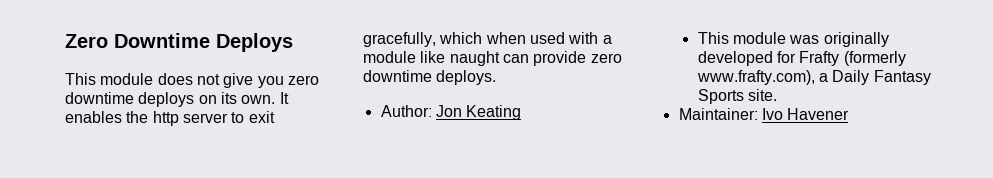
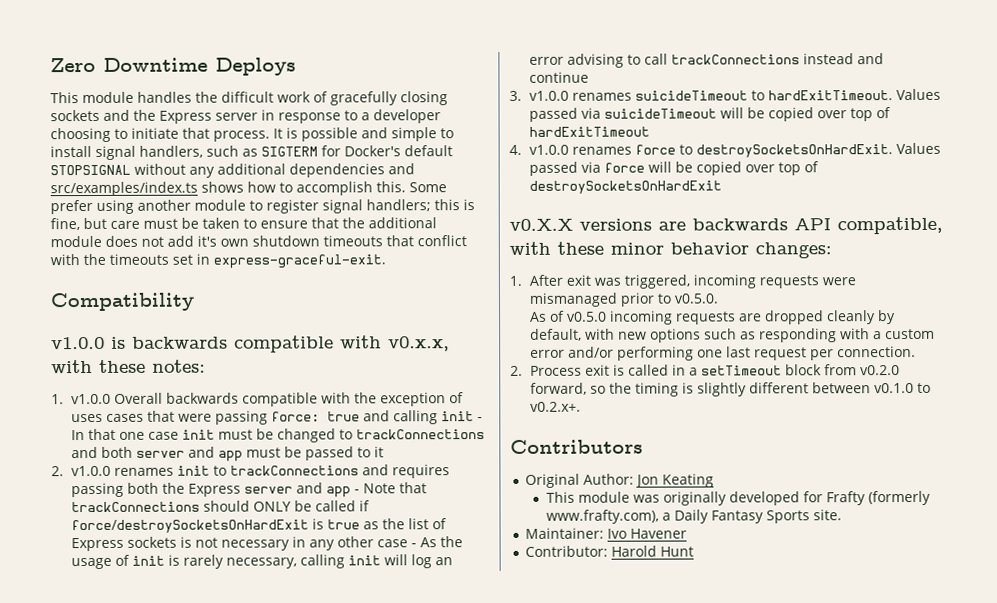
[157,73,319,88] [65,92,289,107] [65,111,275,126] [363,32,612,47] [363,51,622,66] [363,70,497,85] does not give you zero downtime deploys on its own. It enables the http server to exit gracefully, which when used with a module like naught can provide zero downtime deploys. // -> [137,91,448,106] [50,109,441,124] [50,127,454,143] [50,145,453,160] [50,163,415,178] [50,181,447,197] [50,199,475,215] [50,217,437,231] [50,235,467,248] [50,253,386,269] [50,292,195,312] [51,335,450,353] [51,359,206,374] [51,392,465,407] [71,410,484,425] [71,428,486,443] [71,446,385,462] [51,464,451,479] [71,482,428,498] [71,500,371,513] [71,518,448,534] [71,536,464,552] [71,554,454,570] [529,53,885,68] [529,71,590,83] [509,88,942,101] [529,107,892,122] [529,126,651,137] [509,142,942,158] [529,161,820,176] [529,180,723,194] [509,216,943,235] [509,241,832,259] [509,274,857,289] [529,292,720,307] [530,310,897,325] [530,328,936,343] [530,345,917,361] [510,364,901,376] [530,382,932,397] [530,401,582,412] [510,439,643,454] [525,473,581,488] handles the difficult work of gracefully closing sockets and the Express server in response to a developer choosing to initiate that process. It is possible and simple to install signal handlers, such as SIGTERM for Docker's default STOPSIGNAL without any additional dependencies and src/examples/index.ts shows how to accomplish this. Some prefer using another module to register signal handlers; this is fine, but care must be taken to ensure that the additional module does not add it's own shutdown timeouts that conflict with the timeouts set in express-graceful-exit. // Compatibility // v1.0.0 is backwards compatible with v0.x.x, with these notes: // 1. v1.0.0 Overall backwards compatible with the exception of uses cases that were passing force: true and calling init - In that one case init must be changed to trackConnections and both server and app must be passed to it // 2. v1.0.0 renames init to trackConnections and requires passing both the Express server and app - Note that trackConnections should ONLY be called if force/destroySocketsOnHardExit is true as the list of Express sockets is not necessary in any other case - As the usage of init is rarely necessary, calling init will log an error advising to call trackConnections instead and continue // 3. v1.0.0 renames suicideTimeout to hardExitTimeout. Values passed via suicideTimeout will be copied over top of hardExitTimeout // 4. v1.0.0 renames force to destroySocketsOnHardExit. Values passed via force will be copied over top of destroySocketsOnHardExit // v0.X.X versions are backwards API compatible, with these minor behavior changes: // 1. After exit was triggered, incoming requests were mismanaged prior to v0.5.0. // As of v0.5.0 incoming requests are dropped cleanly by default, with new options such as responding with a custom error and/or performing one last request per connection. // 2. Process exit is called in a setTimeout block from v0.2.0 forward, so the timing is slightly different between v0.1.0 to v0.2.x+. // Contributors // Original
(850, 114) none -> [525,545,695,557] // Contributor: Harold Hunt

